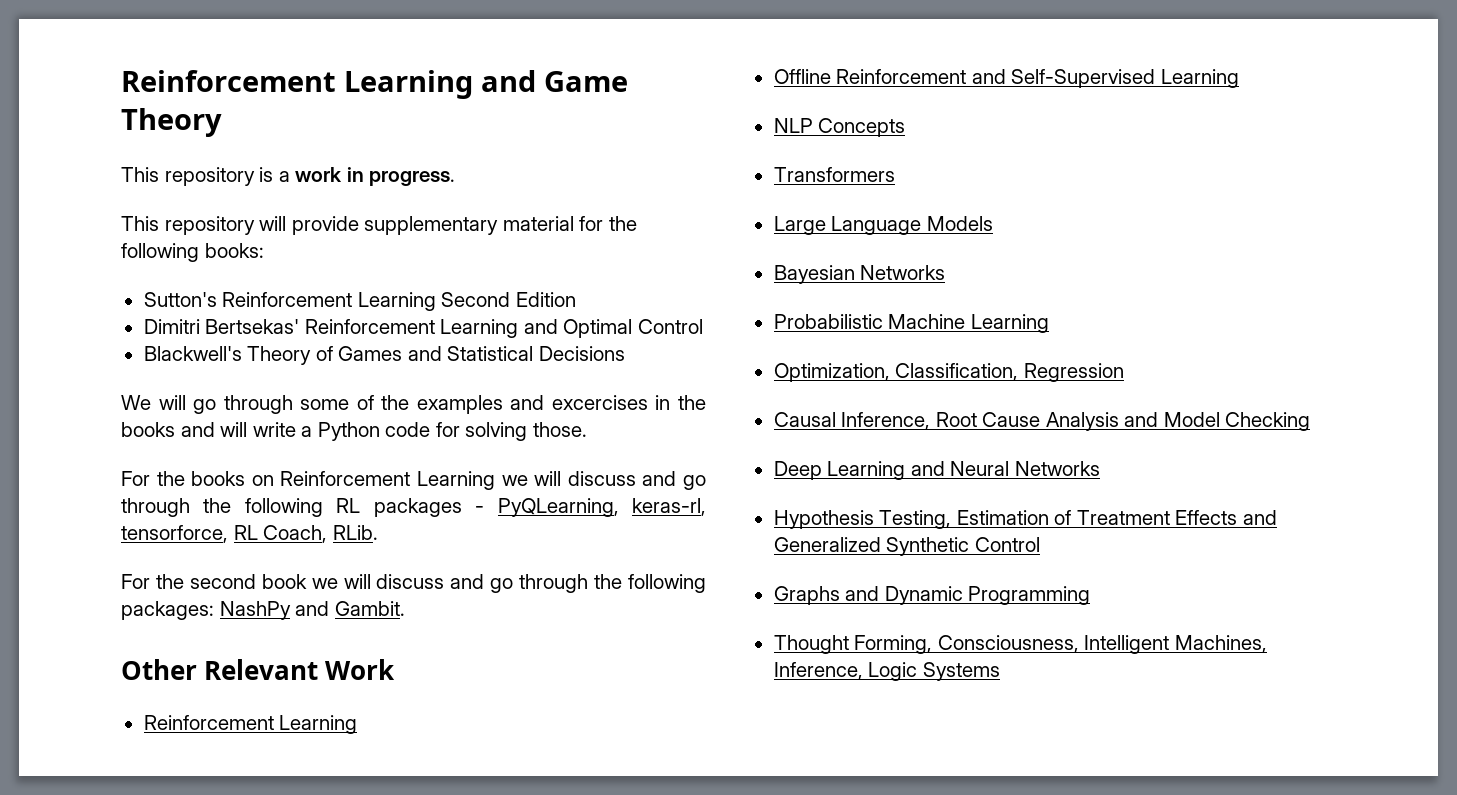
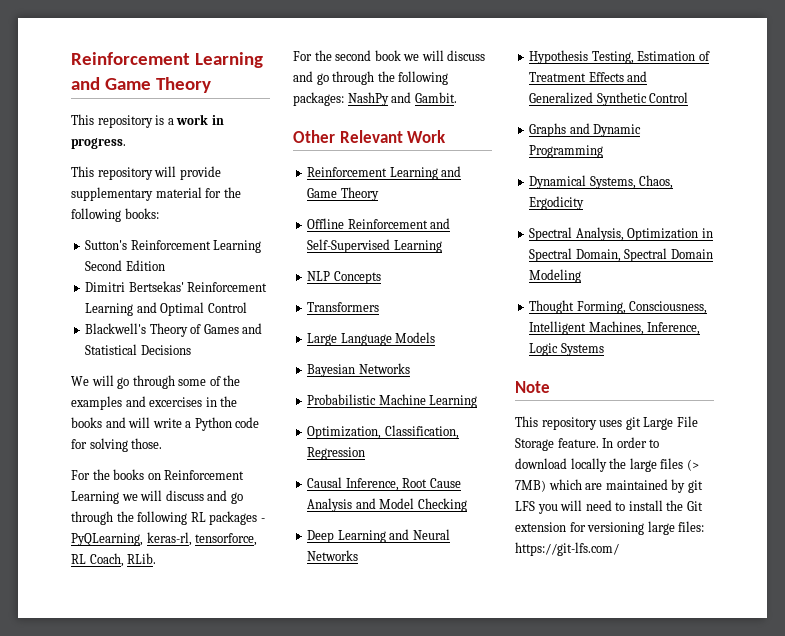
(358, 724) none -> [441,166,462,177] [307,187,379,201] and Game Theory
(1091, 595) none -> [529,175,674,189] [529,196,585,210] [529,227,713,241] [529,248,713,262] [529,269,582,283] // Dynamical Systems, Chaos, Ergodicity // Spectral Analysis, Optimization in Spectral Domain, Spectral Domain Modeling
(1000, 671) none -> [515,381,550,393] [515,416,698,430] [515,437,660,451] [515,458,699,472] [515,479,703,493] [515,500,703,514] [515,521,705,535] [515,542,619,556] // Note // This repository uses git Large File Storage feature. In order to download locally the large files (> 7MB) which are maintained by git LFS you will need to install the Git extension for versioning large files: https://git-lfs.com/

